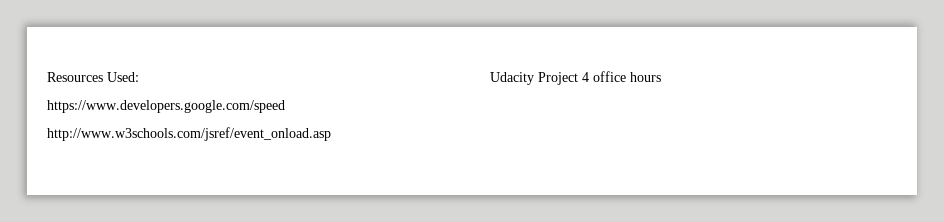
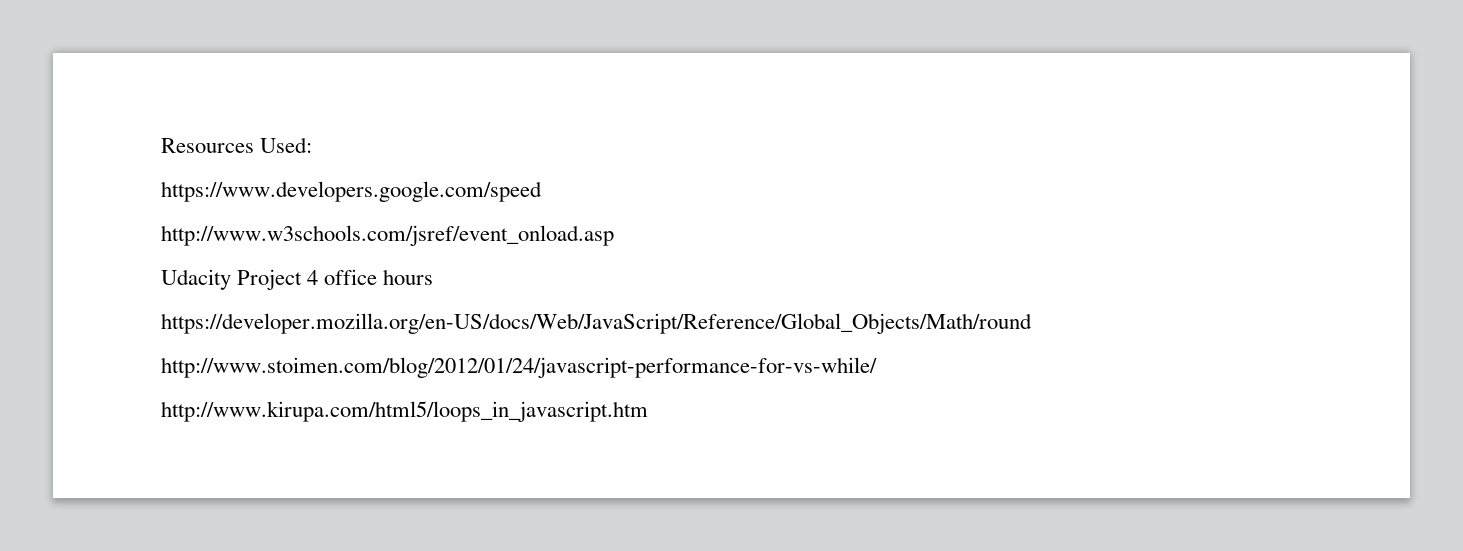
(661, 77) none -> [161,313,1032,334] [161,357,877,378] [161,401,648,422] // https://developer.mozilla.org/en-US/docs/Web/JavaScript/Reference/Global_Objects/Math/round // http://www.stoimen.com/blog/2012/01/24/javascript-performance-for-vs-while/ // http://www.kirupa.com/html5/loops_in_javascript.htm

